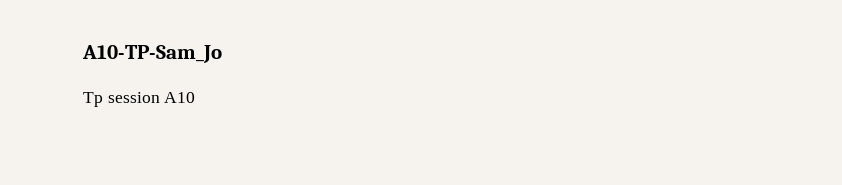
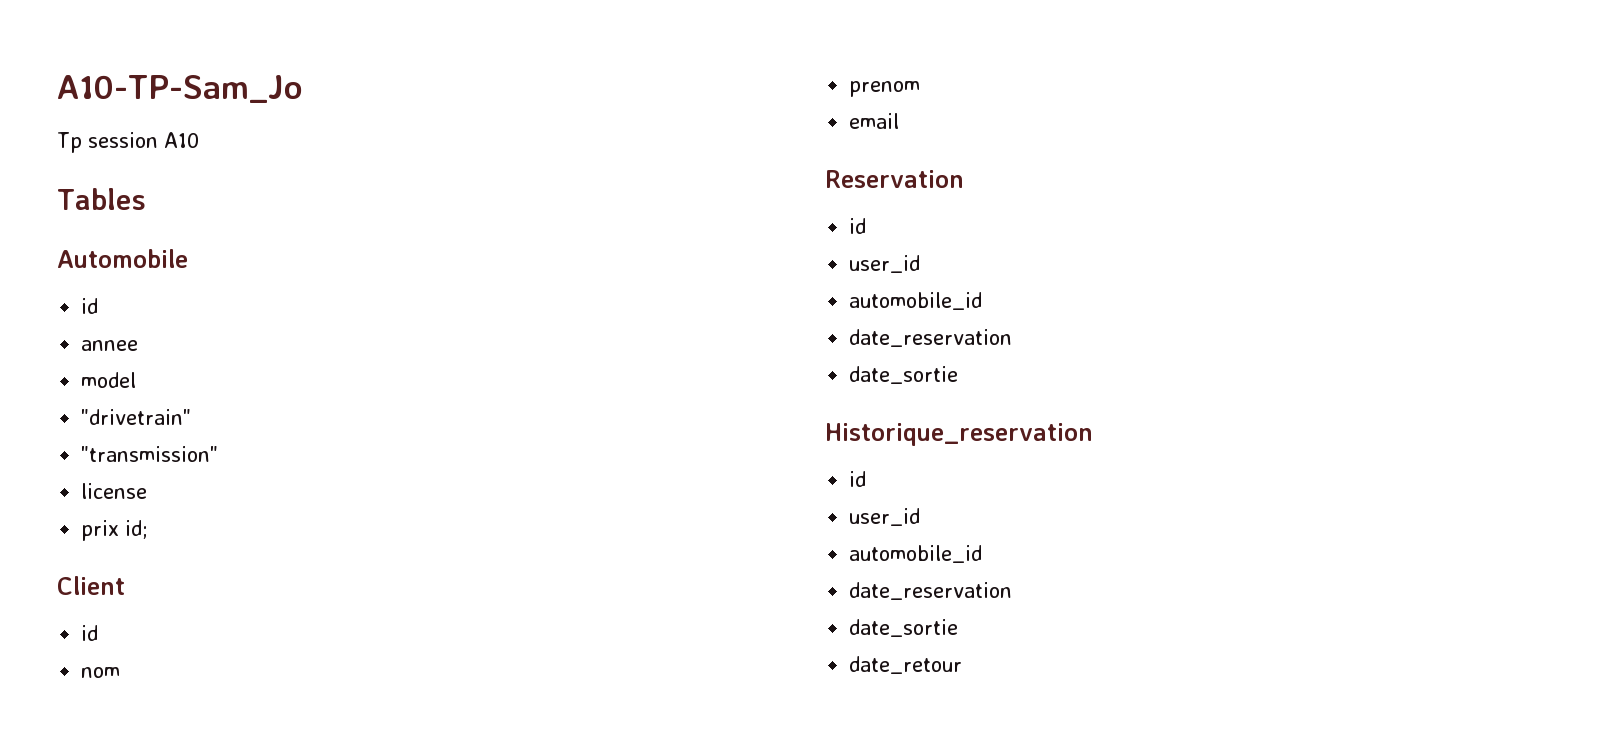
(196, 97) none -> [57,188,146,210] [57,249,188,268] [81,298,99,314] [81,340,139,351] [81,372,137,388] [81,409,192,425] [81,446,219,462] [81,483,148,499] [81,520,149,541] [57,576,125,595] [81,625,99,641] [81,667,121,678] [849,81,921,97] [849,113,900,129] [825,170,964,188] [849,218,867,234] [849,255,921,273] [849,292,983,310] [849,329,1013,347] [849,366,959,384] [825,423,1093,446] [849,471,867,487] [849,508,921,526] [849,545,983,563] [849,582,1013,600] [849,619,959,637] [849,656,963,674] // Tables // Automobile // id // annee // model // "drivetrain" // "transmission" // license // prix id; // Client // id // nom // prenom // email // Reservation // id // user_id // automobile_id // date_reservation // date_sortie // Historique_reservation // id // user_id // automobile_id // date_reservation // date_sortie // date_retour

